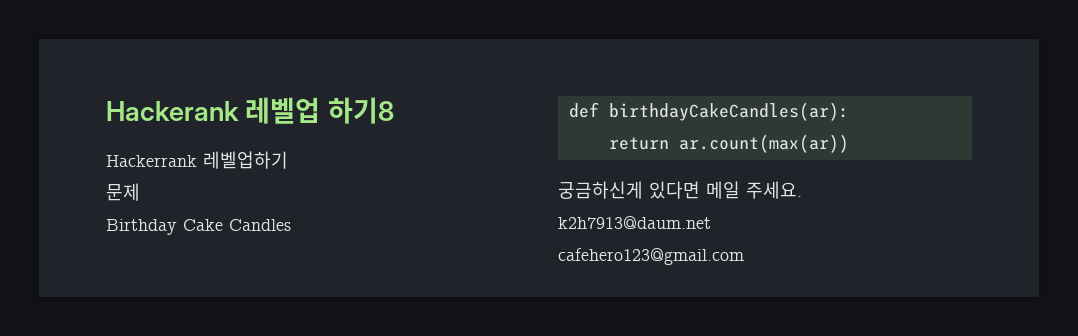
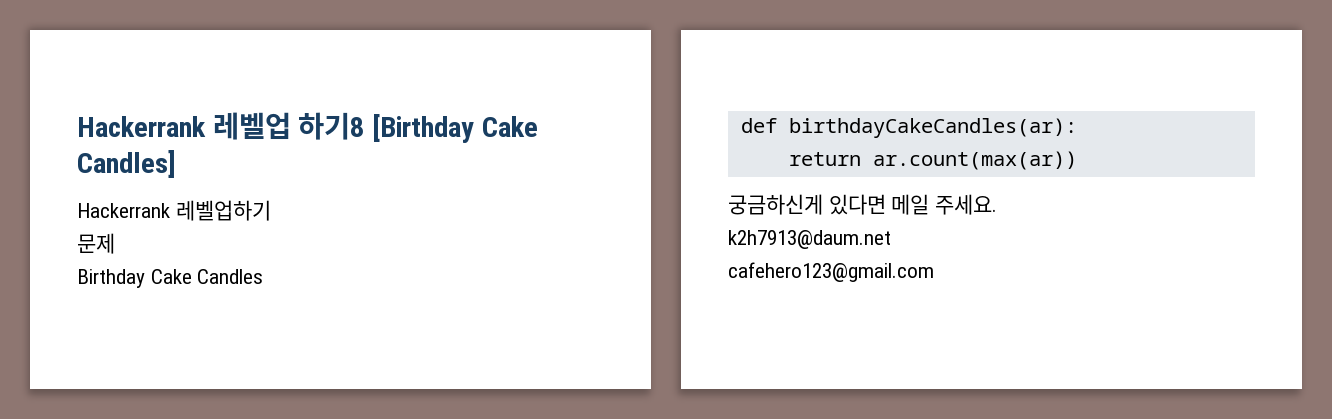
[106,101,239,121] Hackerank -> [77,116,206,137] Hackerrank
(394, 110) none -> [372,114,538,143] [77,150,176,178] [Birthday Cake Candles]

